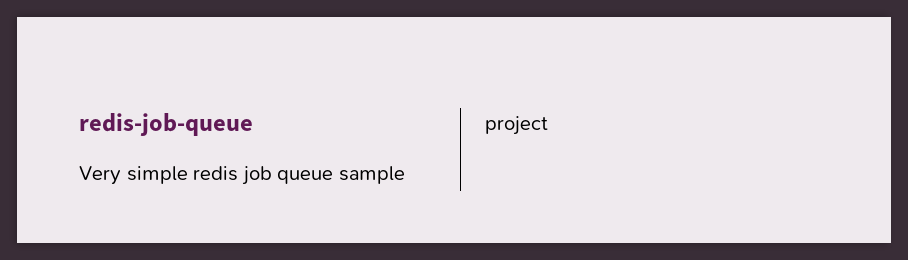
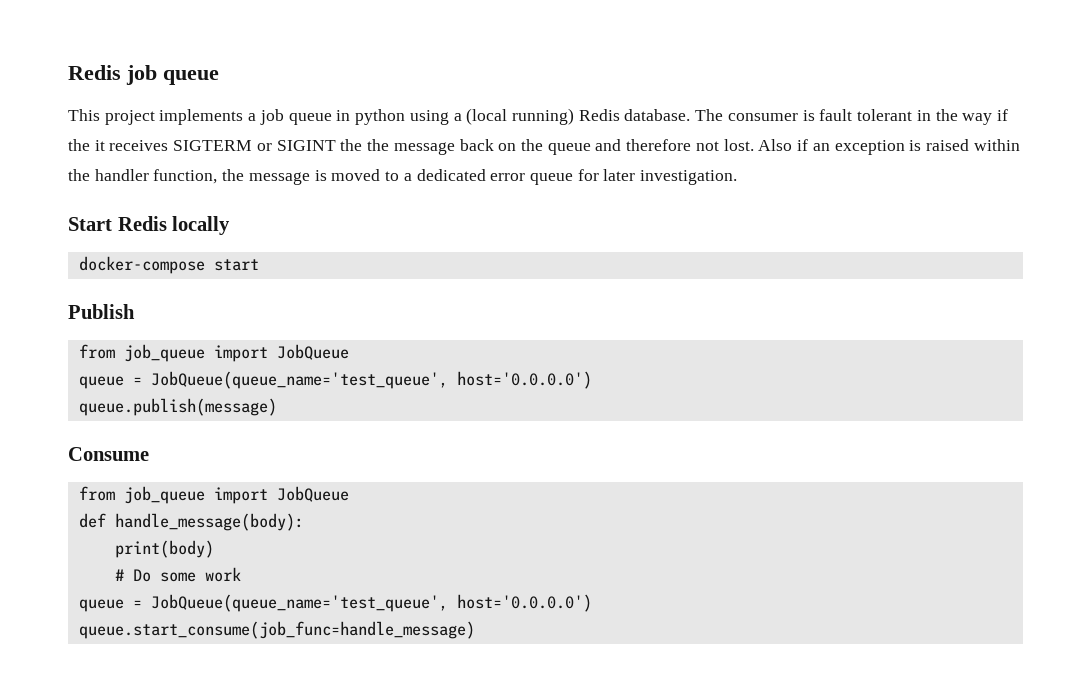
[79,113,253,136] [79,166,405,185] [485,116,548,135] redis-job-queue // Very simple redis job queue sample project -> [68,65,219,85] [68,108,1008,125] [68,139,1020,155] [68,169,738,185] [68,216,231,235] [78,256,259,274] [68,304,135,319] [78,344,349,362] [78,371,592,389] [78,398,277,416] [68,447,149,461] [78,486,349,504] [78,513,304,531] [114,540,214,558] [114,567,241,582] [78,594,592,612] [78,621,475,639] Redis job queue // This project implements a job queue in python using a (local running) Redis database. The consumer is fault tolerant in the way if the it receives SIGTERM or SIGINT the the message back on the queue and therefore not lost. Also if an exception is raised within the handler function, the message is moved to a dedicated error queue for later investigation. // Start Redis locally // docker-compose start // Publish // from job_queue import JobQueue // queue = JobQueue(queue_name='test_queue', host='0.0.0.0') // queue.publish(message) // Consume // from job_queue import JobQueue // def handle_message(body): // print(body) // # Do some work // queue = JobQueue(queue_name='test_queue', host='0.0.0.0') // queue.start_consume(job_func=handle_message)

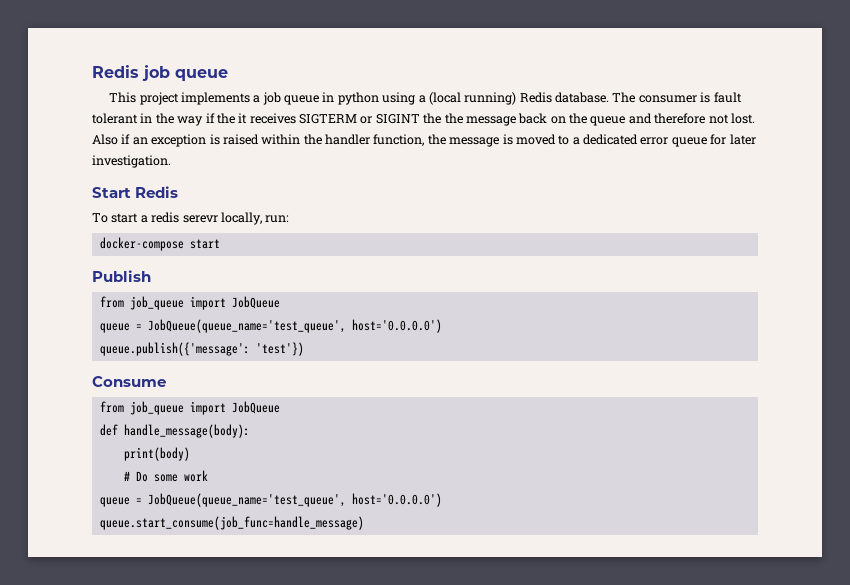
[172,216,231,235] locally -> [92,212,290,225] // To start a redis serevr locally, run:
[78,398,277,416] queue.publish(message) -> [99,342,304,356] queue.publish({'message': 'test'})

